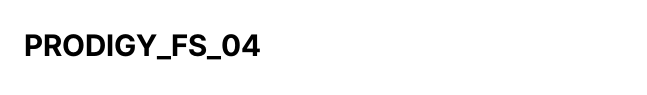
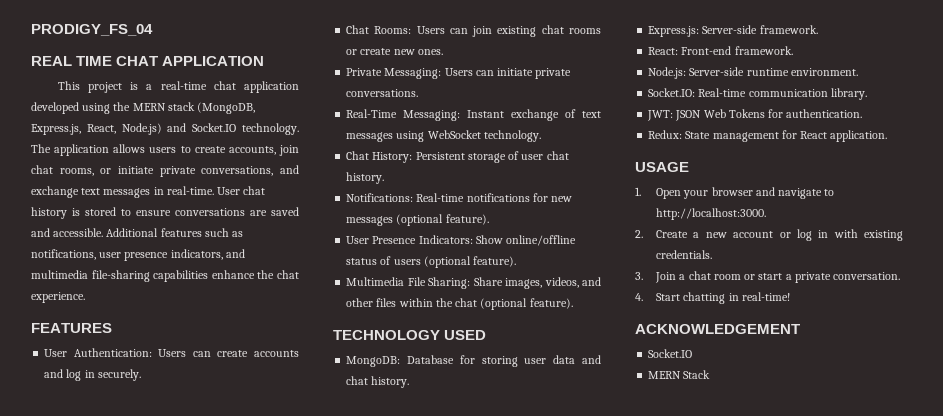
(261, 47) none -> [31,56,265,66] [57,81,299,93] [31,102,256,114] [31,123,299,135] [31,144,299,156] [31,165,299,177] [31,186,266,198] [31,207,299,219] [31,228,244,237] [31,249,245,261] [31,270,299,282] [31,292,85,303] [31,323,112,333] [44,348,299,357] [44,369,141,381] [346,25,601,37] [346,48,443,55] [346,68,572,79] [346,89,419,97] [346,109,601,121] [346,130,541,142] [346,151,569,163] [346,172,385,184] [346,193,573,202] [346,214,489,226] [346,235,577,246] [346,256,517,268] [346,277,601,289] [346,298,573,310] [333,330,487,340] [346,355,601,367] [346,376,410,388] [648,25,818,37] [648,46,793,55] [648,67,858,79] [648,88,867,100] [647,109,863,121] [648,130,888,142] [635,162,689,172] [635,187,835,199] [656,208,767,220] [635,229,903,241] [656,250,713,259] [635,271,901,283] [635,292,790,304] [635,324,800,334] [648,349,693,358] [648,370,711,379] // REAL TIME CHAT APPLICATION // This project is a real-time chat application developed using the MERN stack (MongoDB, Express.js, React, Node.js) and Socket.IO technology. The application allows users to create accounts, join chat rooms, or initiate private conversations, and exchange text messages in real-time. User chat history is stored to ensure conversations are saved and accessible. Additional features such as notifications, user presence indicators, and multimedia file-sharing capabilities enhance the chat experience. // FEATURES // User Authentication: Users can create accounts and log in securely. // Chat Rooms: Users can join existing chat rooms or create new ones. // Private Messaging: Users can initiate private conversations. // Real-Time Messaging: Instant exchange of text messages using WebSocket technology. // Chat History: Persistent storage of user chat history. // Notifications: Real-time notifications for new messages (optional feature). // User Presence Indicators: Show online/offline status of users (optional feature). // Multimedia File Sharing: Share images, videos, and other files within the chat (optional feature). // TECHNOLOGY USED // MongoDB: Database for storing user data and chat history. // Express.js: Server-side framework. // React: Front-end framework. // Node.js: Server-side runtime environment. // Socket.IO: Real-time communication library. // JWT: JSON Web Tokens for authentication. // Redux: State management for React application. // USAGE // 1. Open your browser and navigate to http://localhost:3000. // 2. Create a new account or log in with existing credentials. // 3. Join a chat room or start a private conversation. // 4. Start chatting in real-time! // ACKNOWLEDGEMENT // Socket.IO // MERN Stack

